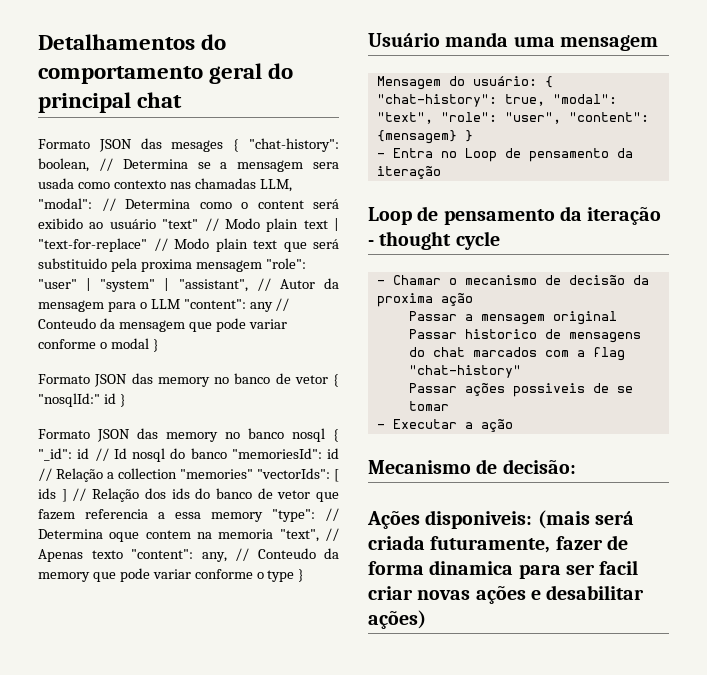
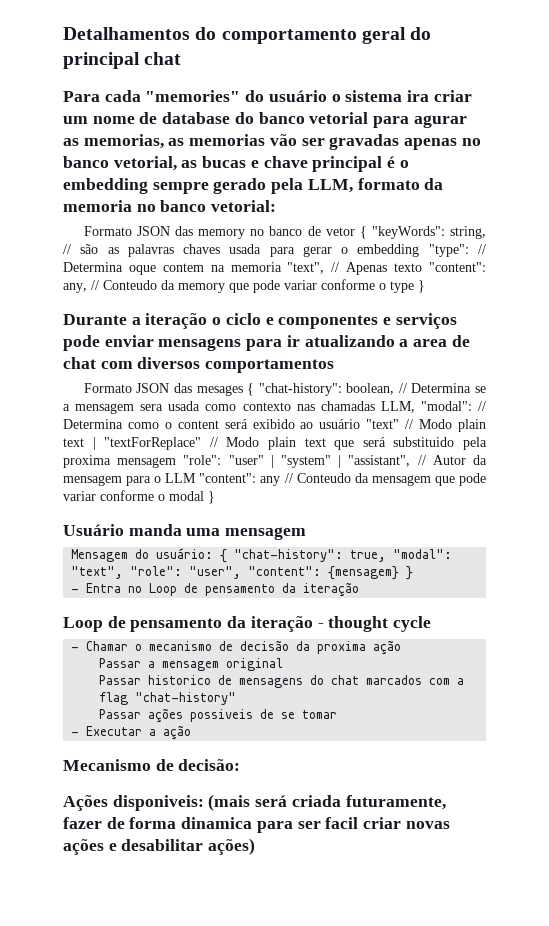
(183, 100) none -> [63,90,472,102] [63,112,467,128] [63,134,481,150] [63,156,409,172] [63,178,444,194] [63,200,277,212] [83,226,486,239] [63,244,486,257] [63,262,487,275] [63,279,425,293] [63,313,457,329] [63,335,470,351] [63,357,335,373] // Para cada "memories" do usuário o sistema ira criar um nome de database do banco vetorial para agurar as memorias, as memorias vão ser gravadas apenas no banco vetorial, as bucas e chave principal é o embedding sempre gerado pela LLM, formato da memoria no banco vetorial: // Formato JSON das memory no banco de vetor { "keyWords": string, // são as palavras chaves usada para gerar o embedding "type": // Determina oque contem na memoria "text", // Apenas texto "content": any, // Conteudo da memory que pode variar conforme o type } // Durante a iteração o ciclo e componentes e serviços pode enviar mensagens para ir atualizando a area de chat com diversos comportamentos
[38,238,147,252] "text-for-replace" -> [104,437,202,450] "textForReplace"
[38,373,339,387] [38,393,126,407] [38,428,339,442] [38,448,339,462] [38,468,339,482] [38,488,339,502] [38,508,339,522] [38,528,339,542] [38,548,339,562] [38,568,305,582] // Formato JSON das memory no banco de vetor { "nosqlId:" id } // Formato JSON das memory no banco nosql { "_id": id // Id nosql do banco "memoriesId": id // Relação a collection "memories" "vectorIds": [ ids ] // Relação dos ids do banco de vetor que fazem referencia a essa memory "type": // Determina oque contem na memoria "text", // Apenas texto "content": any, // Conteudo da memory que pode variar conforme o type } -> (215, 497) none

